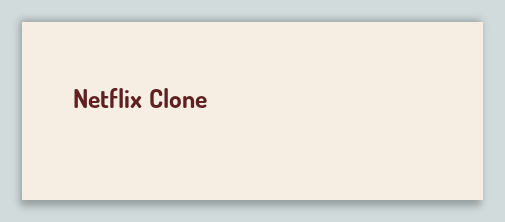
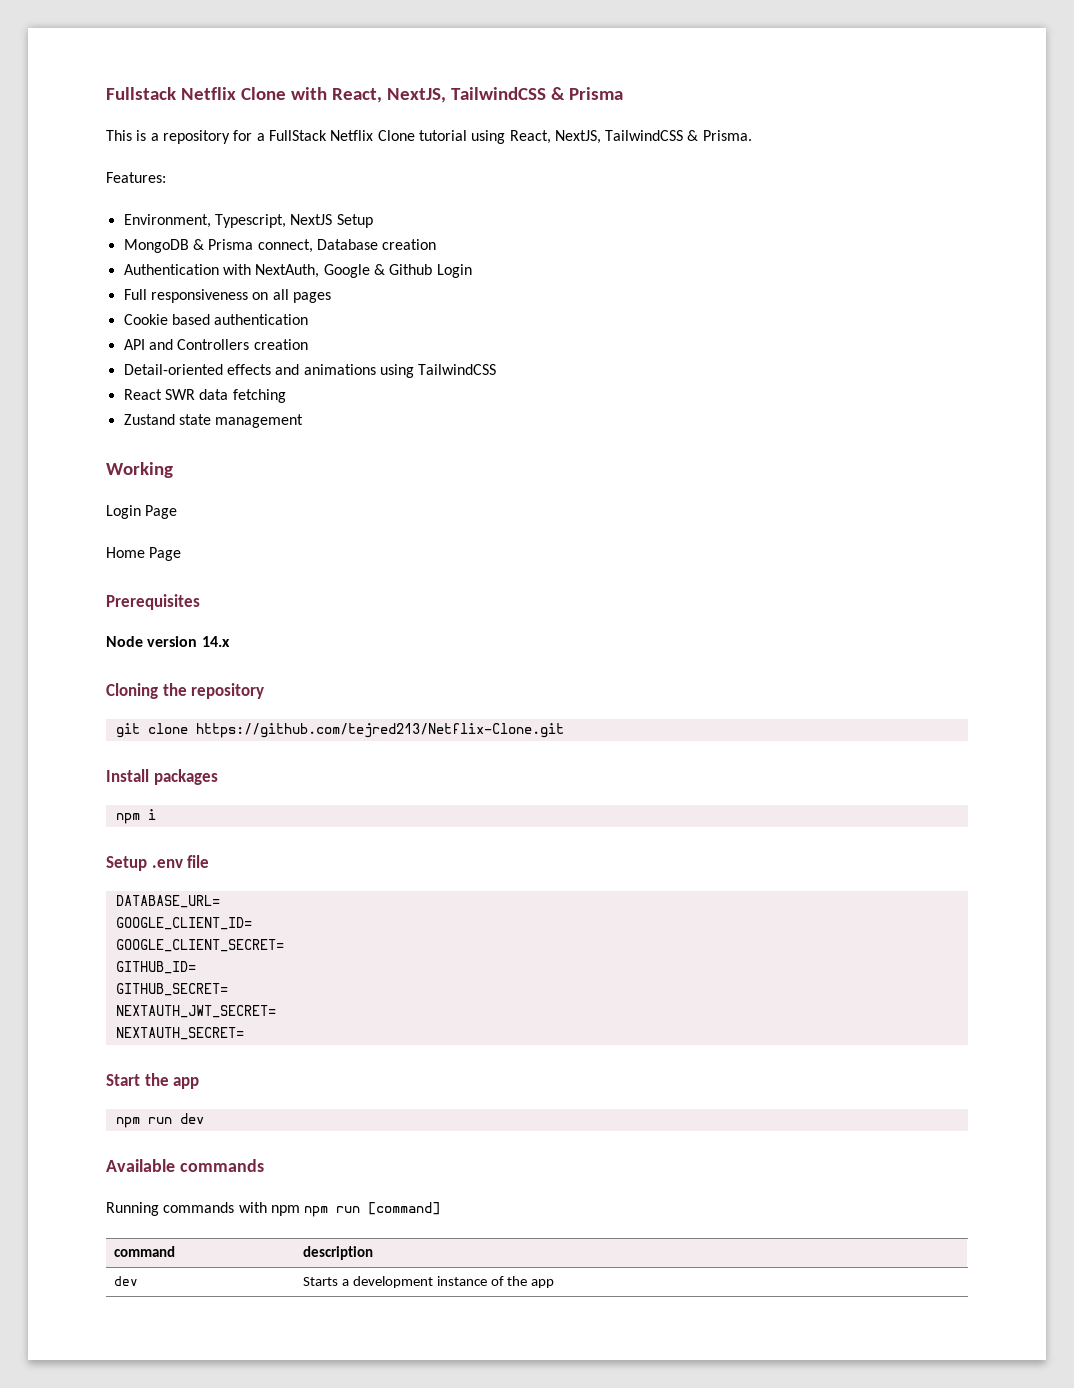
[73,88,207,108] Netflix Clone -> [106,87,623,103] [106,130,752,144] [106,172,166,183] [123,214,373,228] [123,239,437,253] [123,264,472,278] [123,289,331,303] [123,314,309,325] [123,339,308,350] [123,364,497,378] [123,389,286,403] [123,414,304,428] [106,462,173,478] [106,505,178,519] [106,547,182,561] [106,594,200,610] [106,636,230,647] [106,683,265,699] [115,723,564,738] [106,769,218,785] [115,809,156,824] [106,855,210,871] [115,895,220,908] [115,917,252,930] [115,939,284,952] [115,961,196,974] [115,983,228,996] [115,1005,276,1018] [115,1027,244,1040] [106,1073,200,1089] [115,1113,204,1128] [106,1159,264,1172] [106,1202,441,1217] [113,1246,175,1257] [302,1246,373,1260] [113,1276,138,1286] [302,1276,555,1288] Fullstack Netflix Clone with React, NextJS, TailwindCSS & Prisma // This is a repository for a FullStack Netflix Clone tutorial using React, NextJS, TailwindCSS & Prisma. // Features: // Environment, Typescript, NextJS Setup // MongoDB & Prisma connect, Database creation // Authentication with NextAuth, Google & Github Login // Full responsiveness on all pages // Cookie based authentication // API and Controllers creation // Detail-oriented effects and animations using TailwindCSS // React SWR data fetching // Zustand state management // Working // Login Page // Home Page // Prerequisites // Node version 14.x // Cloning the repository // git clone https://github.com/tejred213/Netflix-Clone.git // Install packages // npm i // Setup .env file // DATABASE_URL= // GOOGLE_CLIENT_ID= // GOOGLE_CLIENT_SECRET= // GITHUB_ID= // GITHUB_SECRET= // NEXTAUTH_JWT_SECRET= // NEXTAUTH_SECRET= // Start the app // npm run dev // Available commands // Running commands with npm npm run [command] // command | description // dev | Starts a development instance of the app

